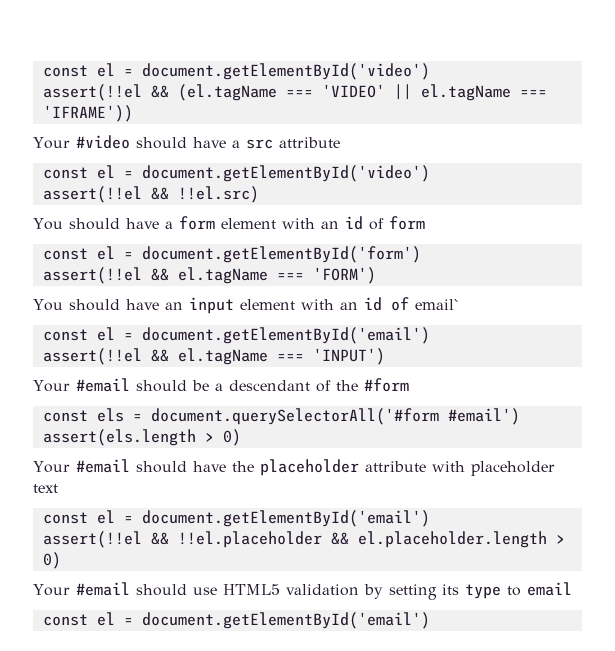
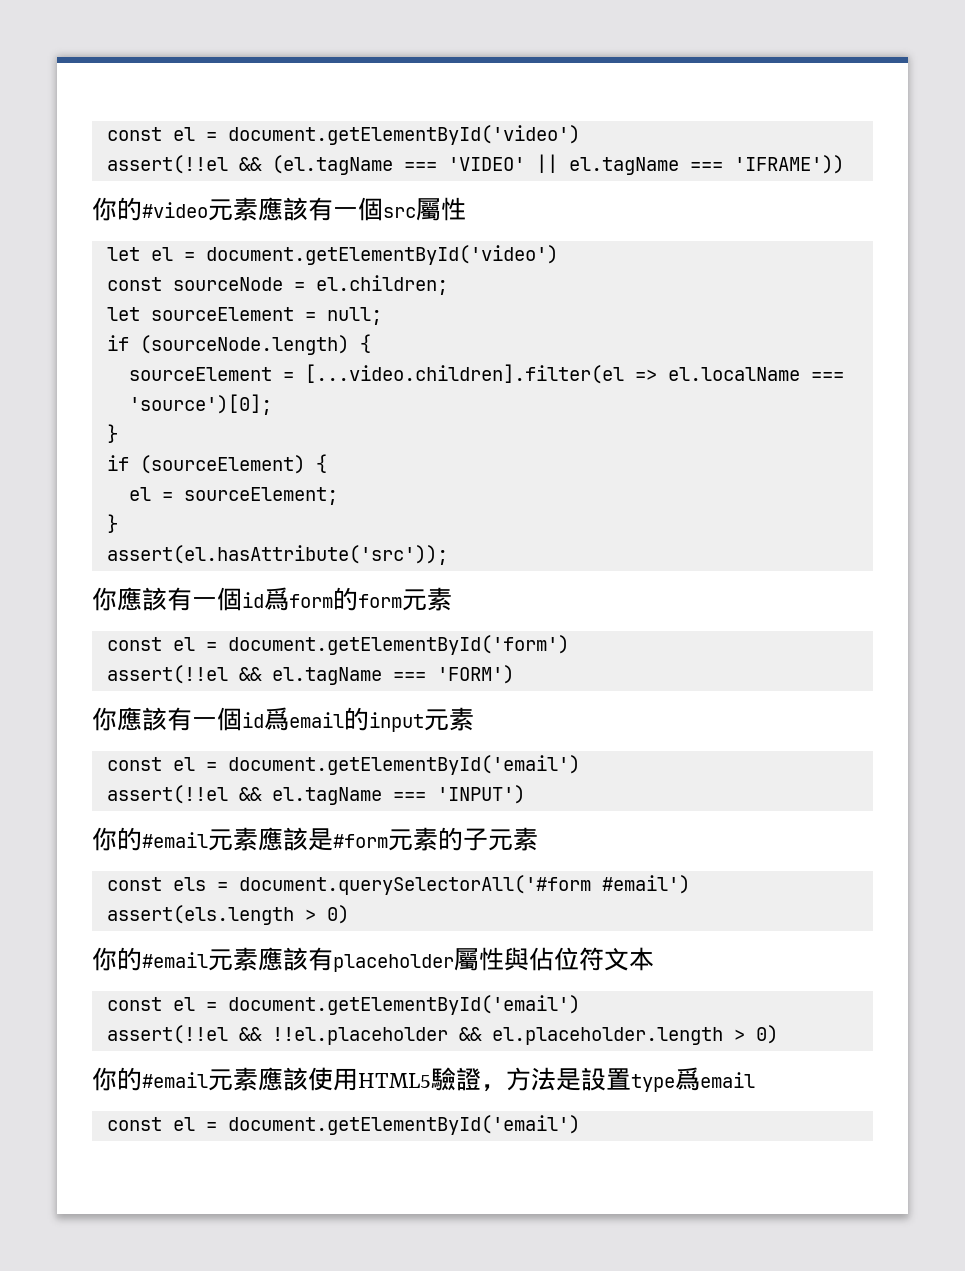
[33,135,340,149] [42,165,430,182] [42,186,259,203] [33,216,425,230] Your #video should have a src attribute // const el = document.getElementById('video') // assert(!!el && !!el.src) // You should have a form element with an id of form -> [92,197,466,221] [106,245,558,265] [106,275,448,295] [106,307,382,325] [106,334,371,355] [128,364,844,384] [128,394,272,415] [106,424,118,443] [106,454,327,474] [128,487,338,505] [106,514,118,533] [106,545,448,565] [92,587,452,611] 你的#video元素應該有一個src屬性 // let el = document.getElementById('video') // const sourceNode = el.children; // let sourceElement = null; // if (sourceNode.length) { // sourceElement = [...video.children].filter(el => el.localName === 'source')[0]; // } // if (sourceElement) { // el = sourceElement; // } // assert(el.hasAttribute('src')); // 你應該有一個id爲form的form元素
[33,297,459,314] You should have an input element with an id of email` -> [92,707,474,732] 你應該有一個id爲email的input元素
[33,378,409,392] Your #email should be a descendant of the #form -> [92,827,538,851] 你的#email元素應該是#form元素的子元素
[33,459,555,476] [33,484,58,493] Your #email should have the placeholder attribute with placeholder text -> [92,947,654,972] 你的#email元素應該有placeholder屬性與佔位符文本
[33,582,521,600] Your #email should use HTML5 validation by setting its type to -> [92,1067,700,1092] 你的#email元素應該使用HTML5驗證，方法是設置type爲

